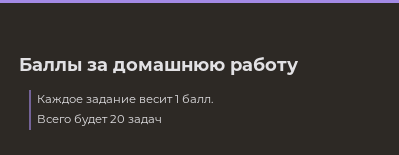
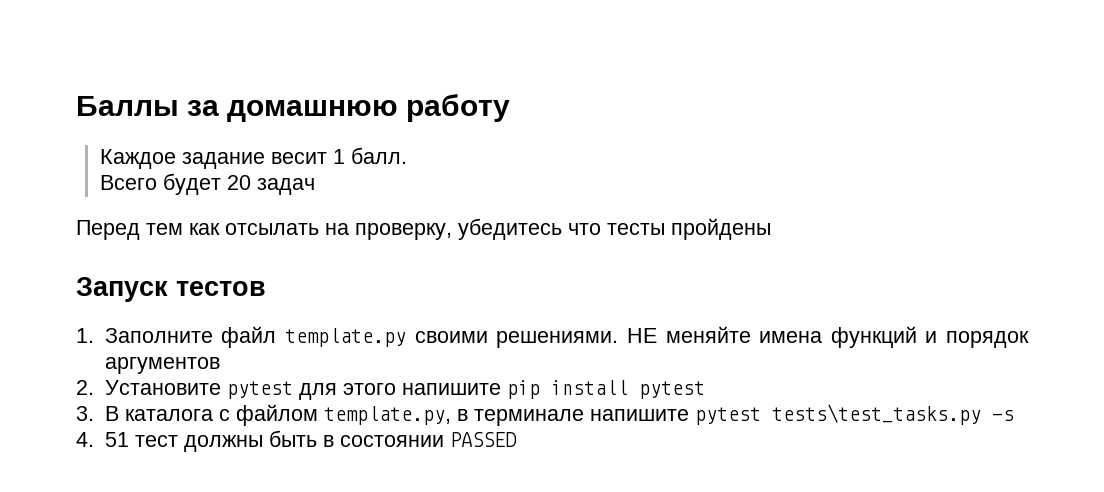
(162, 121) none -> [76,218,771,240] [76,277,266,302] [76,326,1029,348] [104,357,220,374] [76,380,705,400] [76,404,1014,426] [76,430,517,452] // Перед тем как отсылать на проверку, убедитесь что тесты пройдены // Запуск тестов // 1. Заполните файл template.py своими решениями. НЕ меняйте имена функций и порядок аргументов // 2. Установите pytest для этого напишите pip install pytest // 3. В каталога с файлом template.py, в терминале напишите pytest tests\test_tasks.py -s // 4. 51 тест должны быть в состоянии PASSED

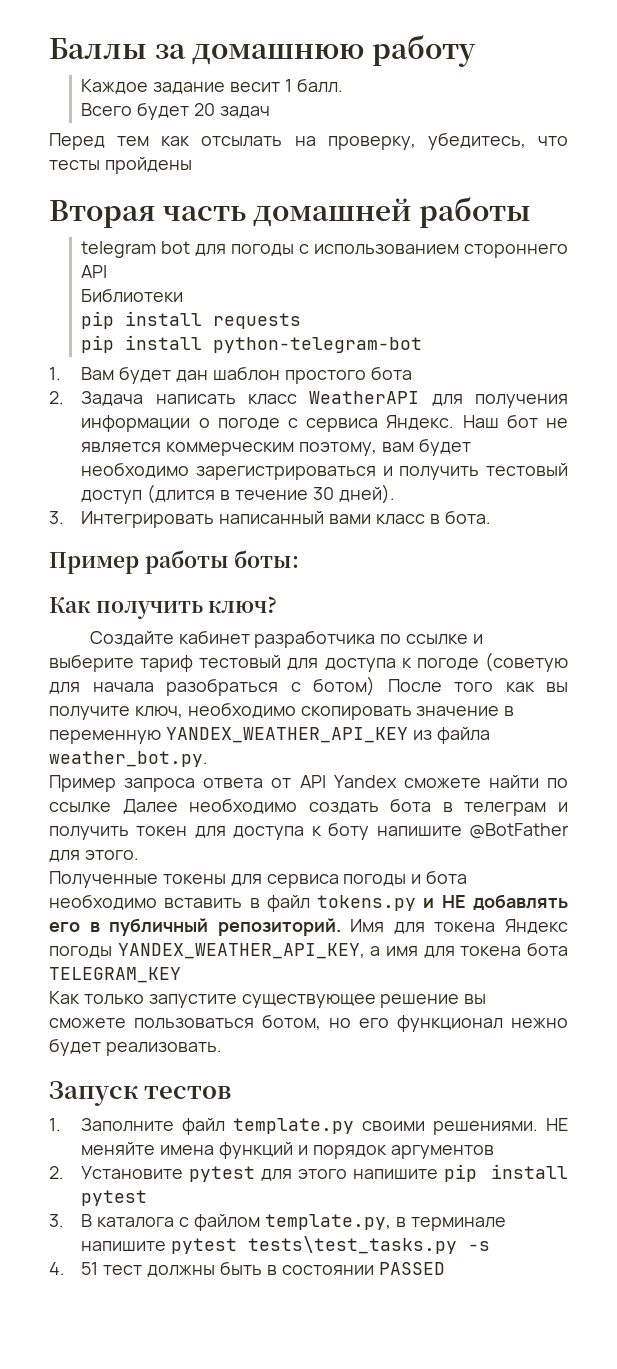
[458,218,562,240] убедитесь -> [427,132,526,150] убедитесь,
(771, 229) none -> [49,196,531,228] [81,241,568,258] [81,265,108,278] [81,288,184,303] [81,311,302,329] [81,335,423,353] [49,366,412,384] [49,391,568,408] [81,414,568,432] [81,438,471,456] [81,462,568,480] [81,484,395,504] [49,510,491,528] [49,550,300,574] [49,596,278,619] [89,630,484,648] [49,652,569,672] [49,676,568,696] [49,702,515,720] [49,727,490,744] [49,751,208,767] [49,775,568,792] [49,798,568,816] [49,822,570,840] [49,850,139,862] [49,870,468,888] [49,894,568,912] [49,918,568,936] [49,942,569,959] [49,967,181,983] [49,991,487,1008] [49,1014,568,1032] [49,1038,222,1056] // Вторая часть домашней работы // telegram bot для погоды с использованием стороннего API // Библиотеки // pip install requests // pip install python-telegram-bot // 1. Вам будет дан шаблон простого бота // 2. Задача написать класс WeatherAPI для получения информации о погоде с сервиса Яндекс. Наш бот не является коммерческим поэтому, вам будет необходимо зарегистрироваться и получить тестовый доступ (длится в течение 30 дней). // 3. Интегрировать написанный вами класс в бота. // Пример работы боты: // Как получить ключ? // Создайте кабинет разработчика по ссылке и выберите тариф тестовый для доступа к погоде (советую для начала разобраться с ботом) После того как вы получите ключ, необходимо скопировать значение в переменную YANDEX_WEATHER_API_KEY из файла weather_bot.py. // Пример запроса ответа от API Yandex сможете найти по ссылке Далее необходимо создать бота в телеграм и получить токен для доступа к боту напишите @BotFather для этого. // Полученные токены для сервиса погоды и бота необходимо вставить в файл tokens.py и НЕ добавлять его в публичный репозиторий. Имя для токена Яндекс погоды YANDEX_WEATHER_API_KEY, а имя для токена бота TELEGRAM_KEY // Как только запустите существующее решение вы сможете пользоваться ботом, но его функционал нежно будет реализовать.

